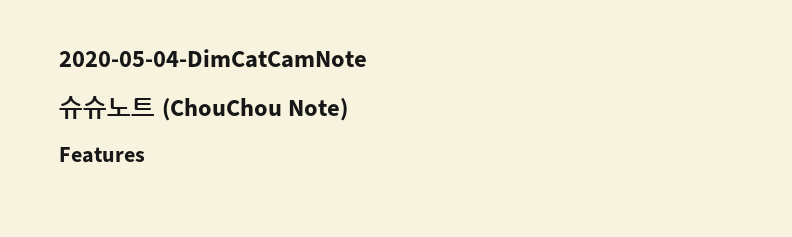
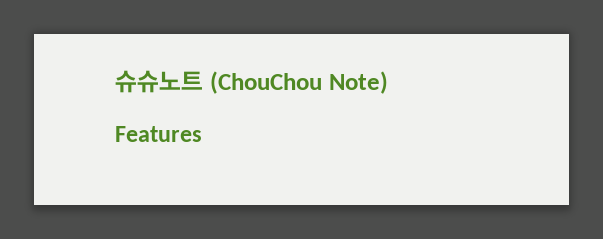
[59,49,367,68] 2020-05-04-DimCatCamNote // -> (115, 81) none

